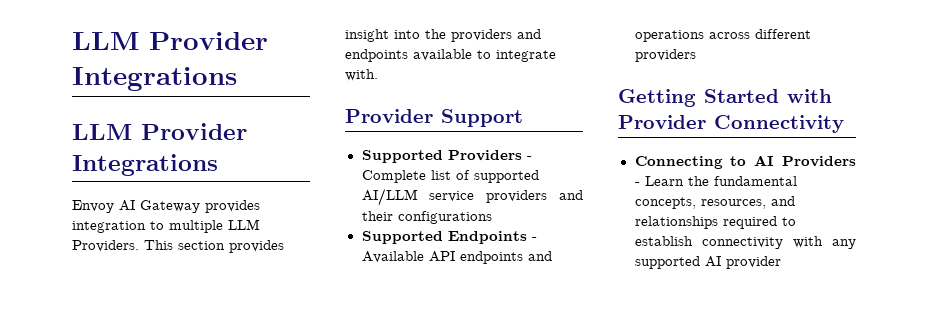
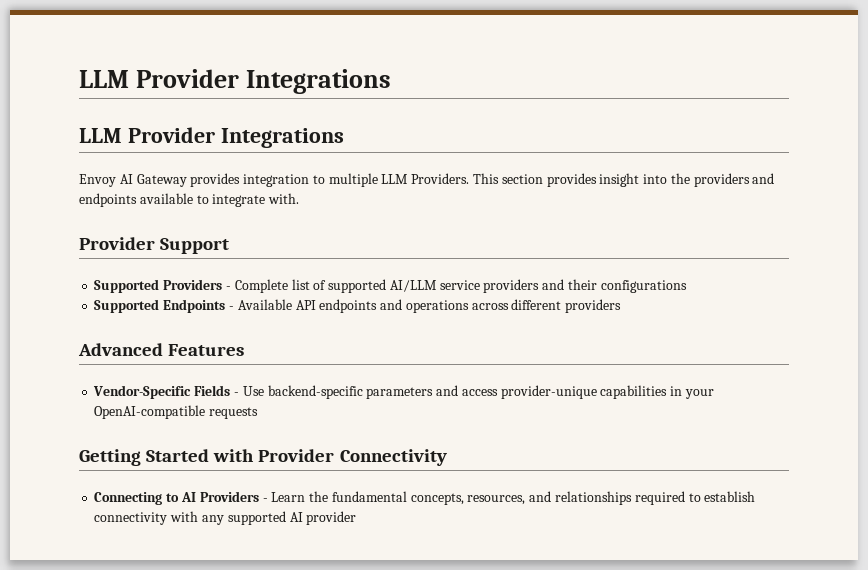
(696, 55) none -> [78,343,245,356] [93,385,714,399] [94,405,259,419] // Advanced Features // Vendor-Specific Fields - Use backend-specific parameters and access provider-unique capabilities in your OpenAI-compatible requests

